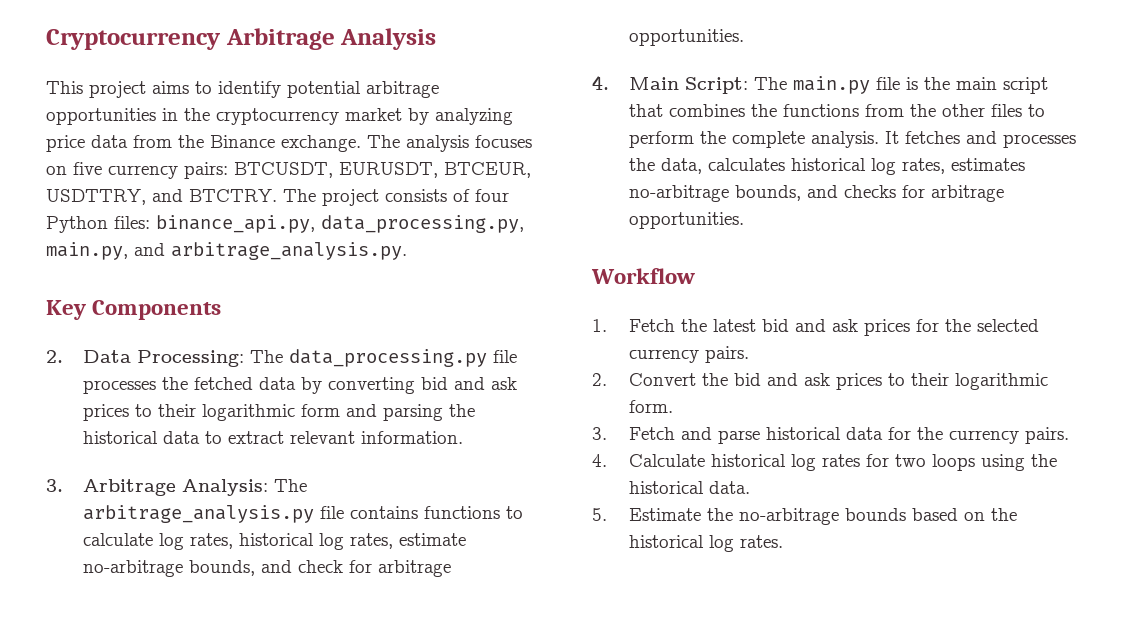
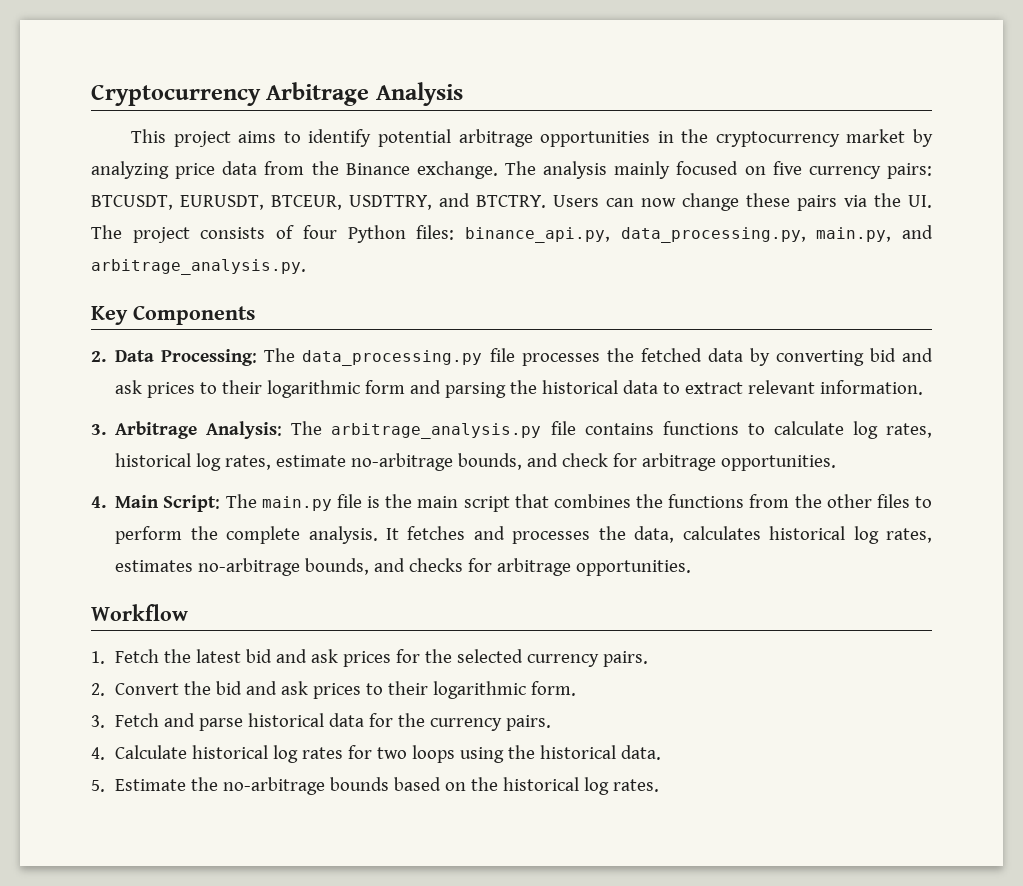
[475,135,532,148] focuses -> [614,161,739,179] mainly focused
(277, 195) none -> [553,193,932,211] Users can now change these pairs via the UI.

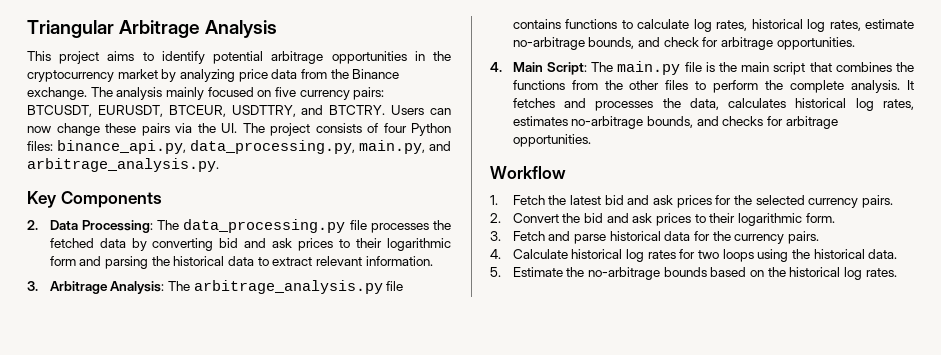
[91,85,261,106] Cryptocurrency -> [27,20,114,38] Triangular

